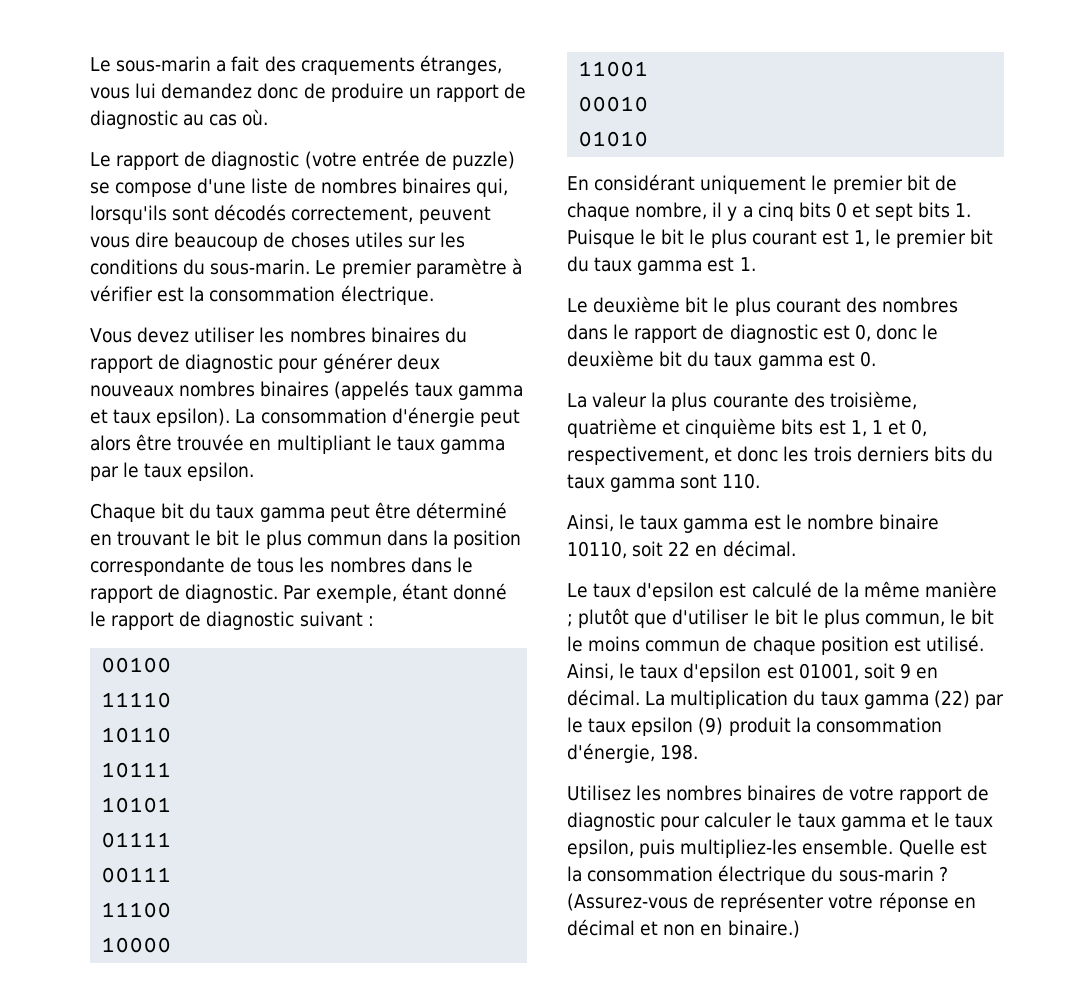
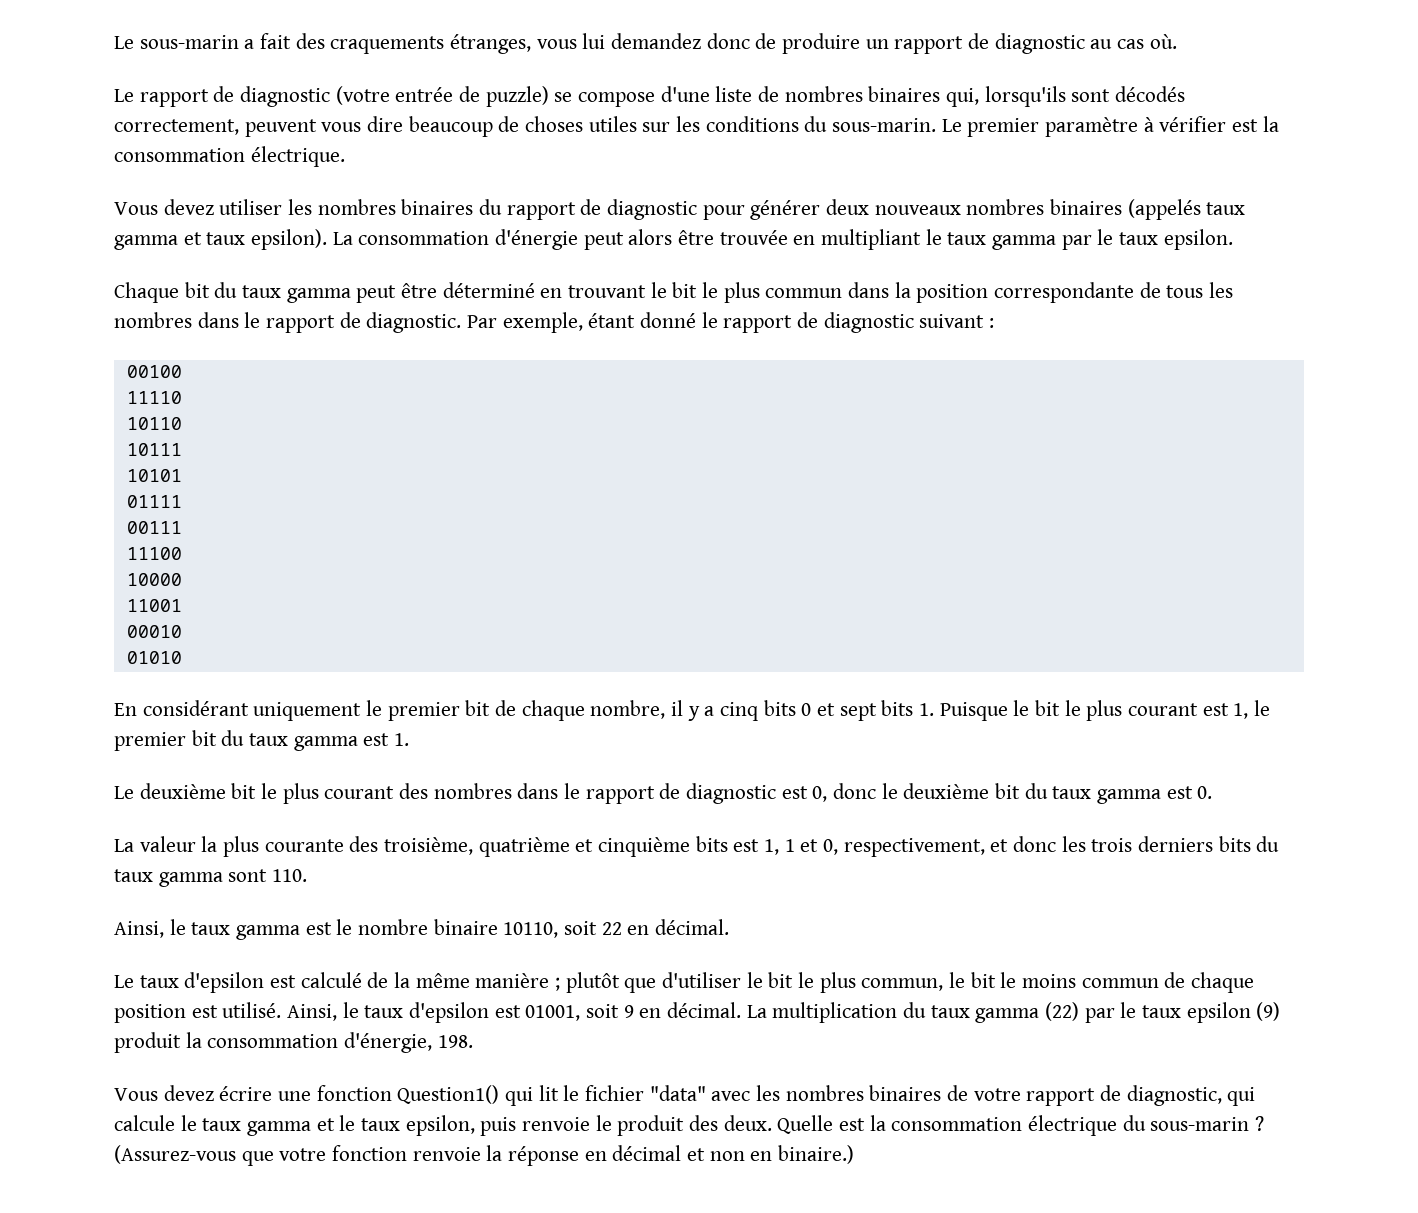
[567,785,631,801] Utilisez -> [114,1085,751,1106] Vous devez écrire une fonction Question1() qui lit le fichier "data" avec
[567,812,773,831] diagnostic pour calculer -> [1126,1085,1256,1106] [114,1115,175,1131] diagnostic, qui calcule
[680,839,894,858] multipliez-les ensemble. -> [522,1115,772,1136] renvoie le produit des deux.
[693,892,874,912] de représenter votre -> [241,1145,503,1166] que votre fonction renvoie la

